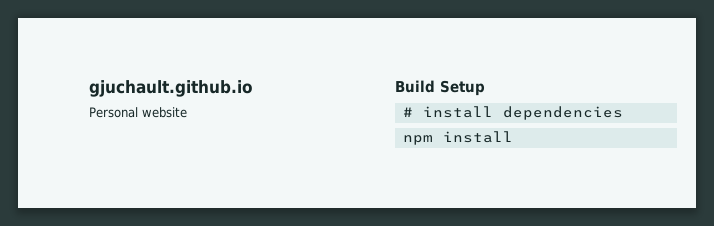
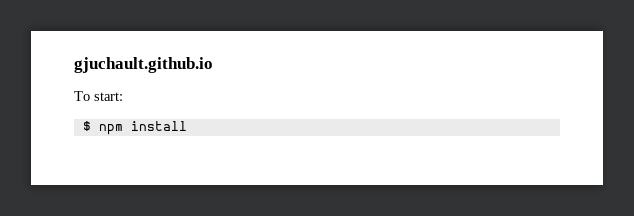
[89,107,187,118] [395,80,485,96] [402,106,623,120] Personal website // Build Setup // # install dependencies // -> [74,91,123,101] [82,121,91,131] To start: // $

